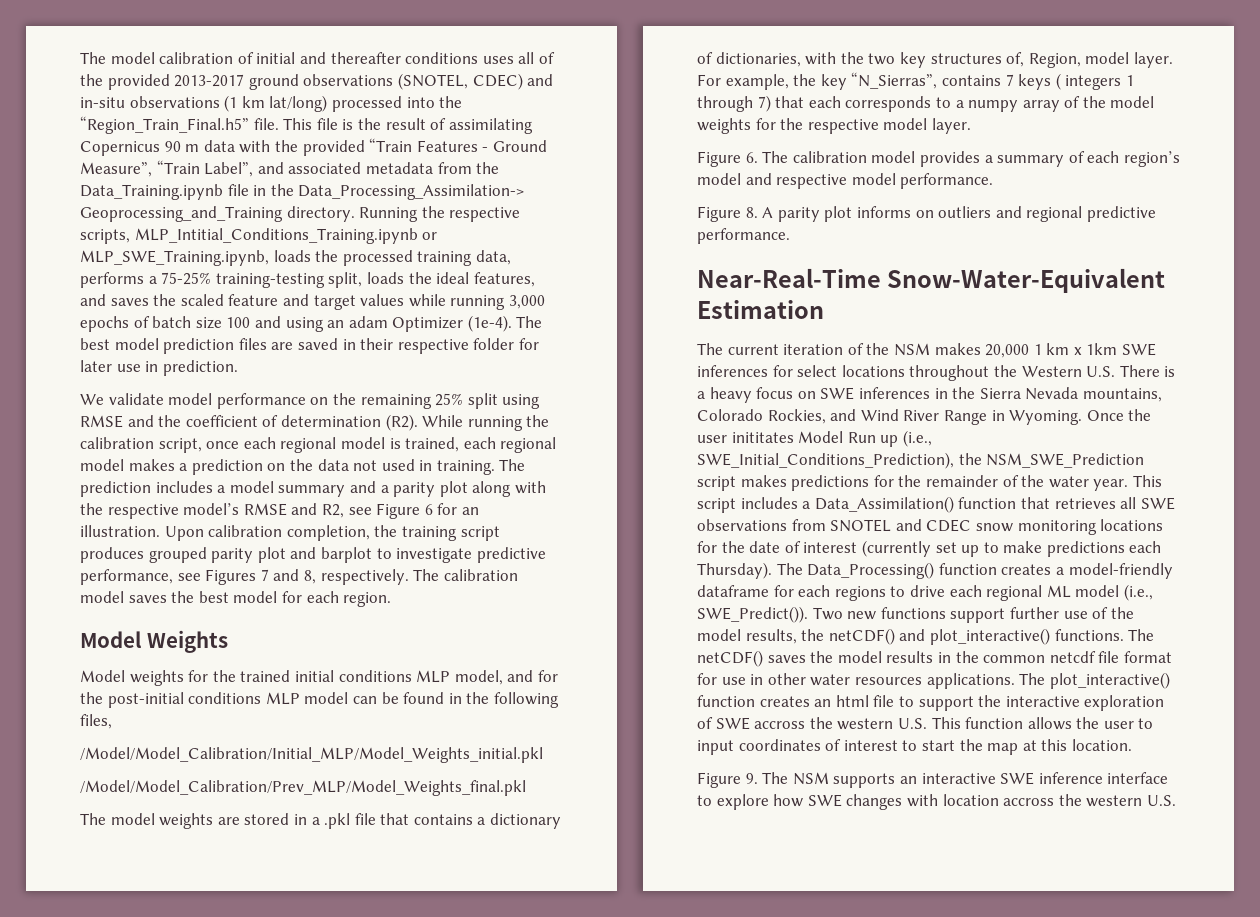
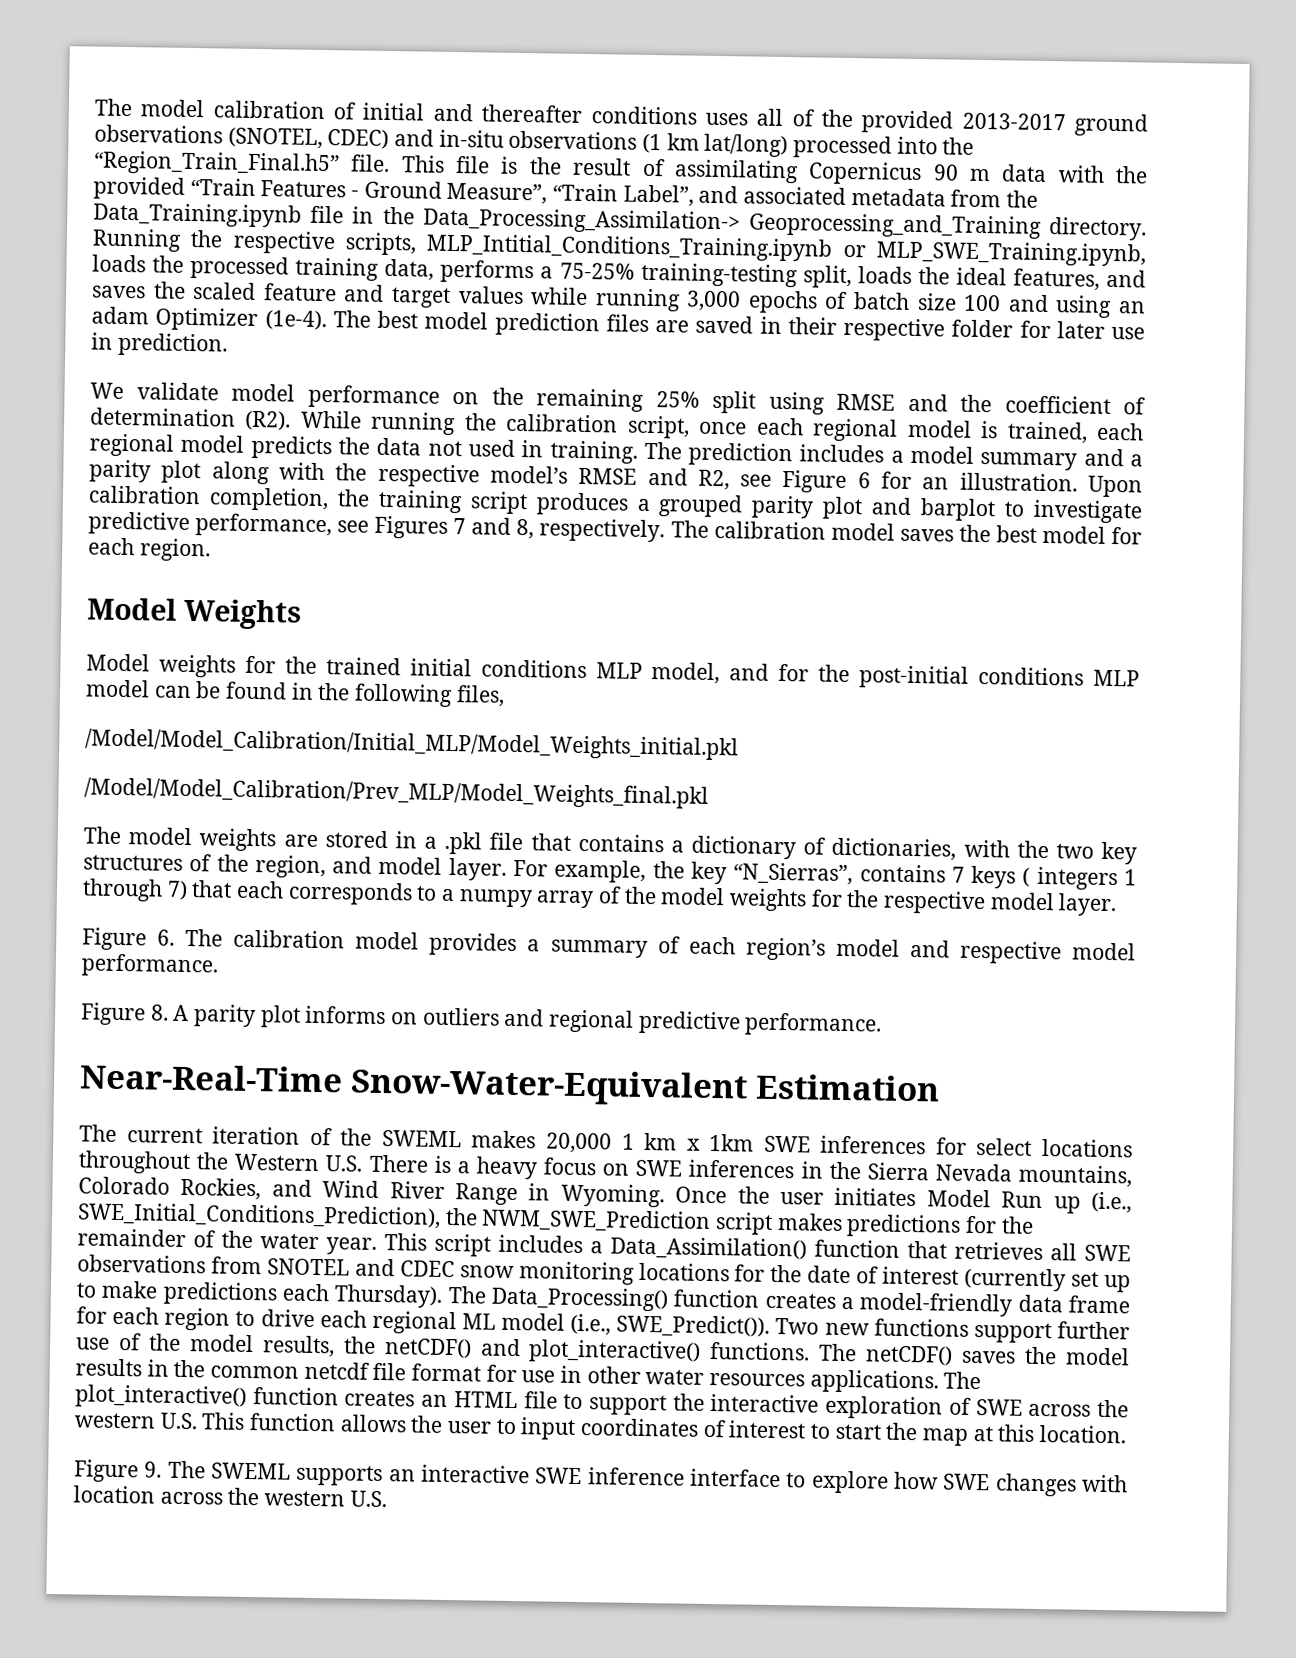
[128,459,286,475] makes a prediction on -> [250,435,332,460] predicts
(144, 555) none -> [636,498,651,511] a
[1006,52,1081,68] of, Region, -> [189,854,373,879] of the region, and
[893,343,930,356] NSM -> [381,1129,462,1148] SWEML
[731,432,794,443] inititates -> [834,1187,917,1207] initiates
[986,453,1145,468] NSM_SWE_Prediction -> [481,1208,712,1234] NWM_SWE_Prediction
[697,585,886,601] dataframe for each regions -> [1017,1294,1131,1314] [76,1306,231,1331] data frame for each region
[835,695,869,707] html -> [453,1391,518,1409] HTML
[754,721,806,729] accross -> [1028,1403,1092,1417] across
[792,772,829,785] NSM -> [211,1462,291,1480] SWEML
[1003,798,1055,806] accross -> [159,1491,223,1505] across

